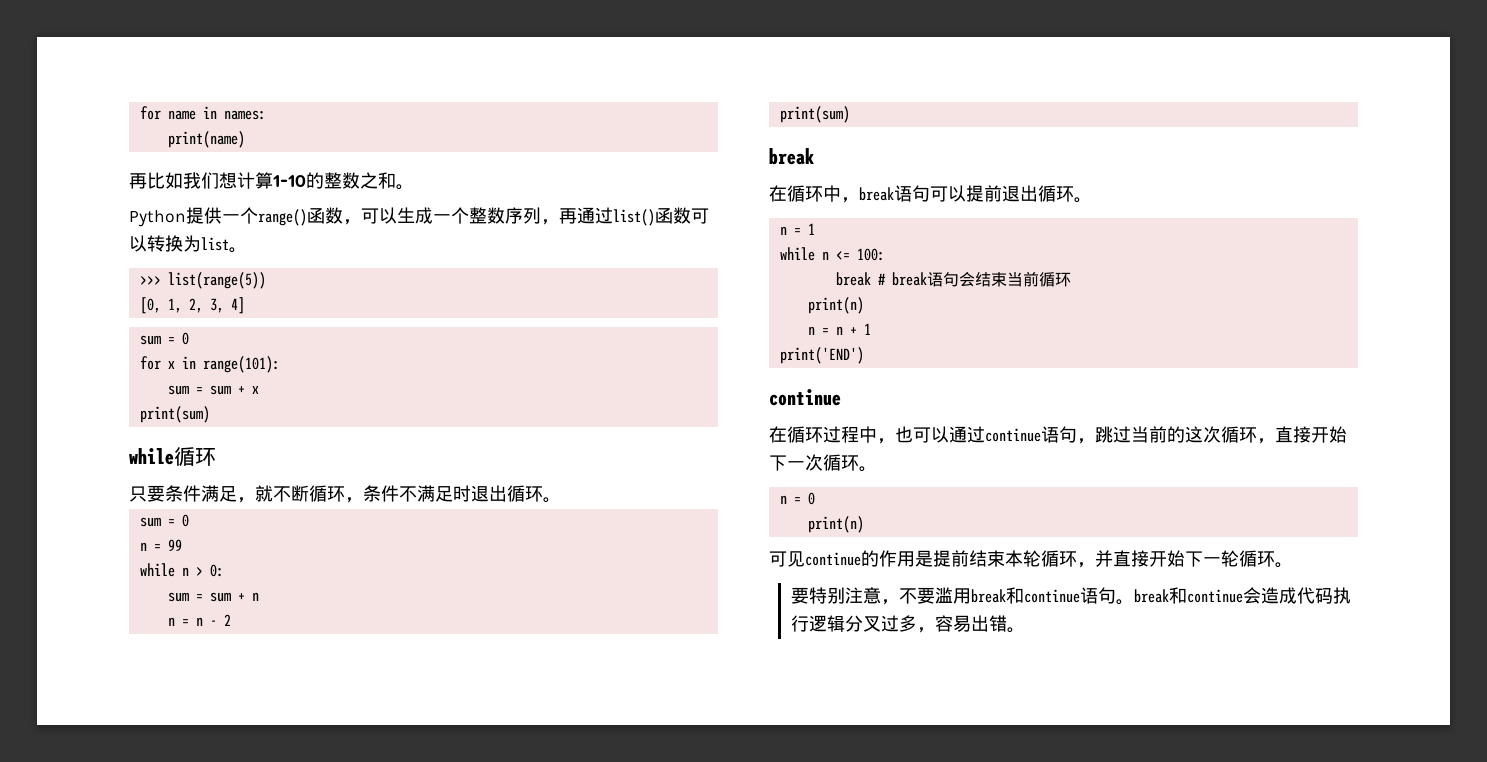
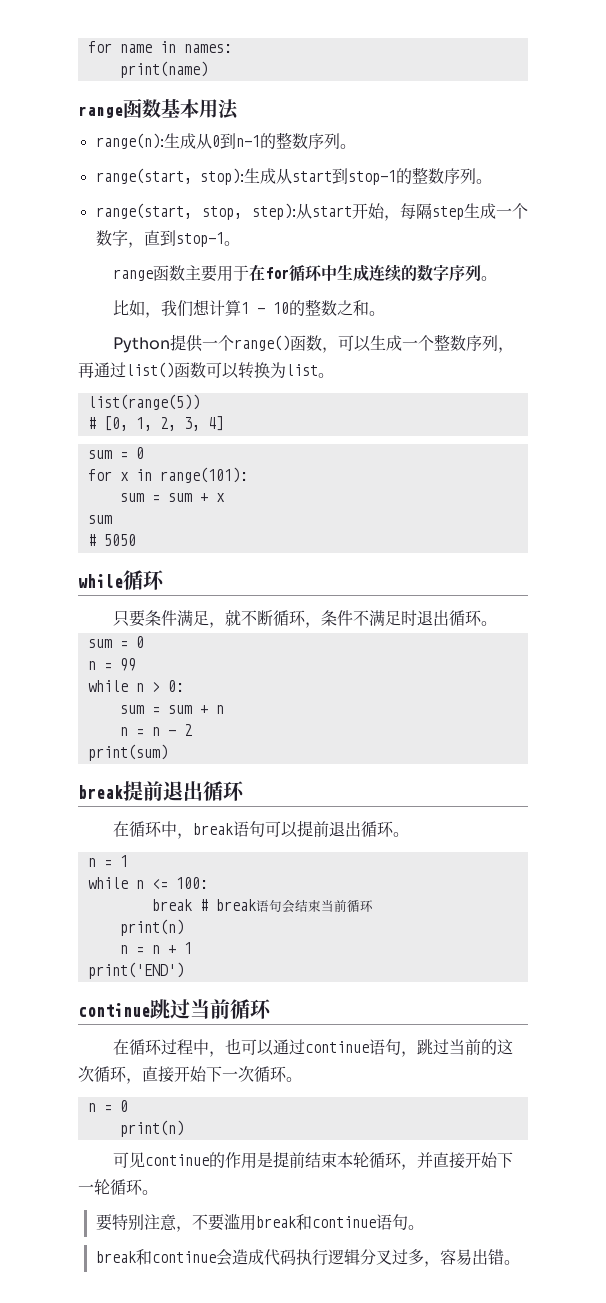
[129,172,306,189] 再比如我们想计算1-10 -> [78,98,239,120] [95,132,356,149] [95,167,492,185] [95,203,528,221] [95,230,240,248] [112,264,497,282] [112,299,289,318] range函数基本用法 // range(n):生成从0到n-1的整数序列。 // range(start, stop):生成从start到stop-1的整数序列。 // range(start, stop, step):从start开始，每隔step生成一个数字，直到stop-1。 // range函数主要用于在for循环中生成连续的数字序列。 // 比如，我们想计算1 - 10
[139,276,161,285] >>> -> (334, 375) none
(266, 280) none -> [87,417,96,429] #
[139,406,210,423] print(sum) -> [87,515,112,524] [87,534,136,546] sum // # 5050
(814, 156) none -> [123,781,245,801] 提前退出循环
(841, 397) none -> [150,999,272,1019] 跳过当前循环
(1134, 602) none -> (424, 1227) //

